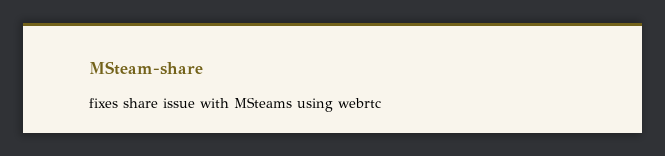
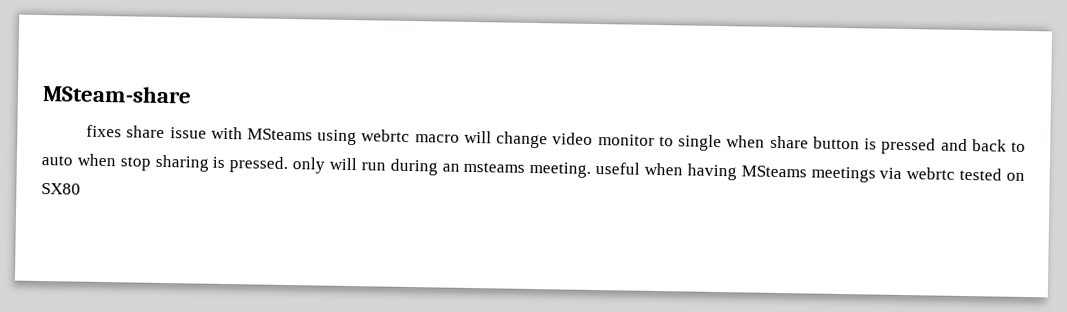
(381, 103) none -> [414,130,1026,155] [41,153,1026,183] [41,183,81,195] macro will change video monitor to single when share button is pressed and back to auto when stop sharing is pressed. only will run during an msteams meeting. useful when having MSteams meetings via webrtc tested on SX80

